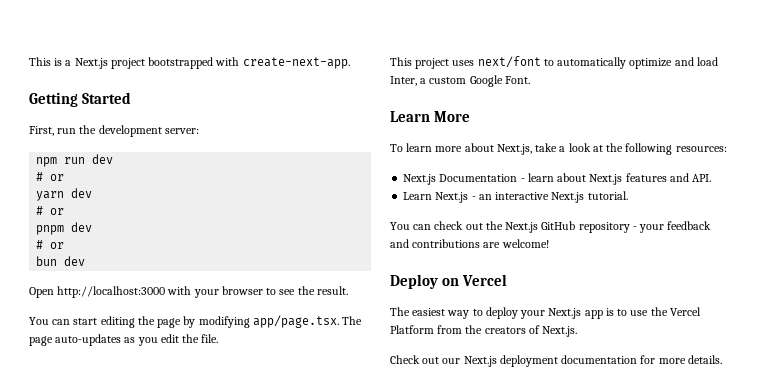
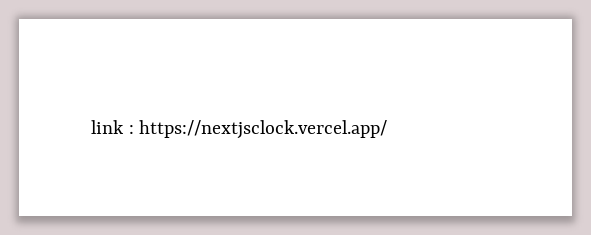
[29,57,350,69] [29,92,132,107] [29,125,199,137] [36,154,114,167] [36,172,65,181] [36,188,93,201] [36,206,65,215] [36,222,93,235] [36,240,65,249] [36,256,86,266] [29,286,348,298] [29,315,363,328] [29,334,219,346] [390,56,718,69] [390,75,530,87] [390,111,471,122] [390,143,727,155] [403,173,712,185] [403,191,628,203] [390,221,712,233] [390,239,549,248] [390,274,508,289] [390,307,701,319] [390,325,578,337] [390,355,722,367] This is a Next.js project bootstrapped with create-next-app. // Getting Started // First, run the development server: // npm run dev // # or // yarn dev // # or // pnpm dev // # or // bun dev // Open http://localhost:3000 with your browser to see the result. // You can start editing the page by modifying app/page.tsx. The page auto-updates as you edit the file. // This project uses next/font to automatically optimize and load Inter, a custom Google Font. // Learn More // To learn more about Next.js, take a look at the following resources: // Next.js Documentation - learn about Next.js features and API. // Learn Next.js - an interactive Next.js tutorial. // You can check out the Next.js GitHub repository - your feedback and contributions are welcome! // Deploy on Vercel // The easiest way to deploy your Next.js app is to use the Vercel Platform from the creators of Next.js. // Check out our Next.js deployment documentation for more details. -> [91,120,388,139] link : https://nextjsclock.vercel.app/

